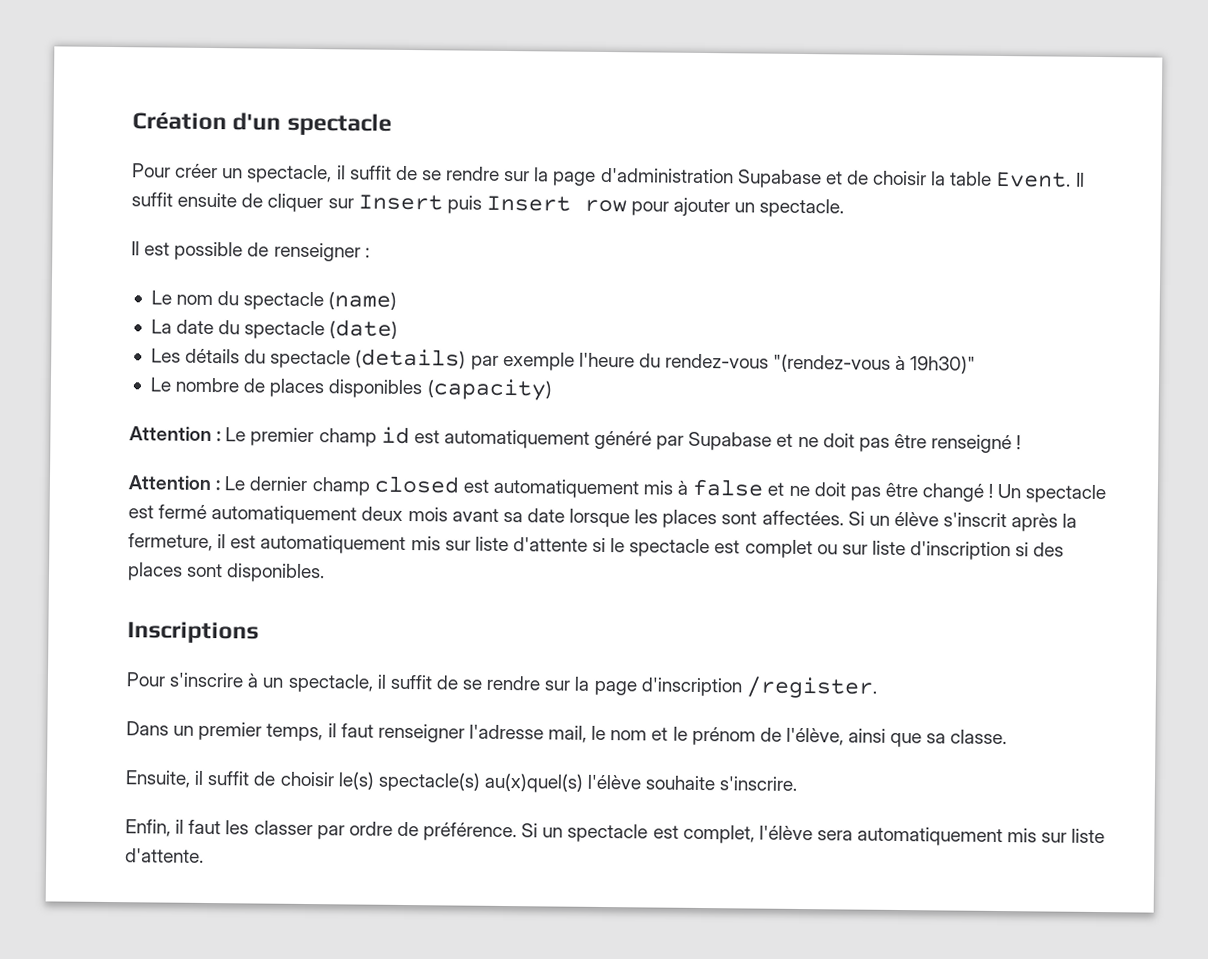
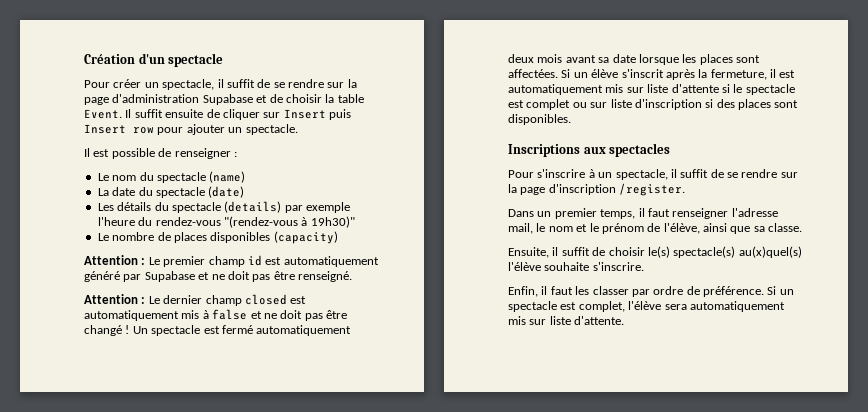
[931,434,1022,454] renseigné ! -> [298,271,352,282] renseigné.
(259, 632) none -> [583,143,671,157] aux spectacles

